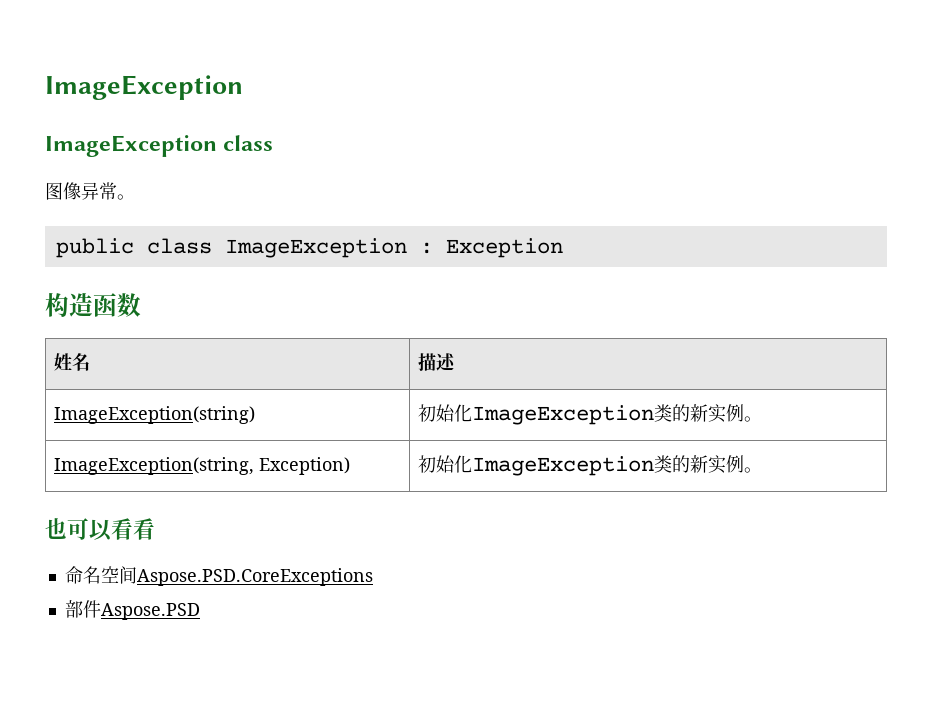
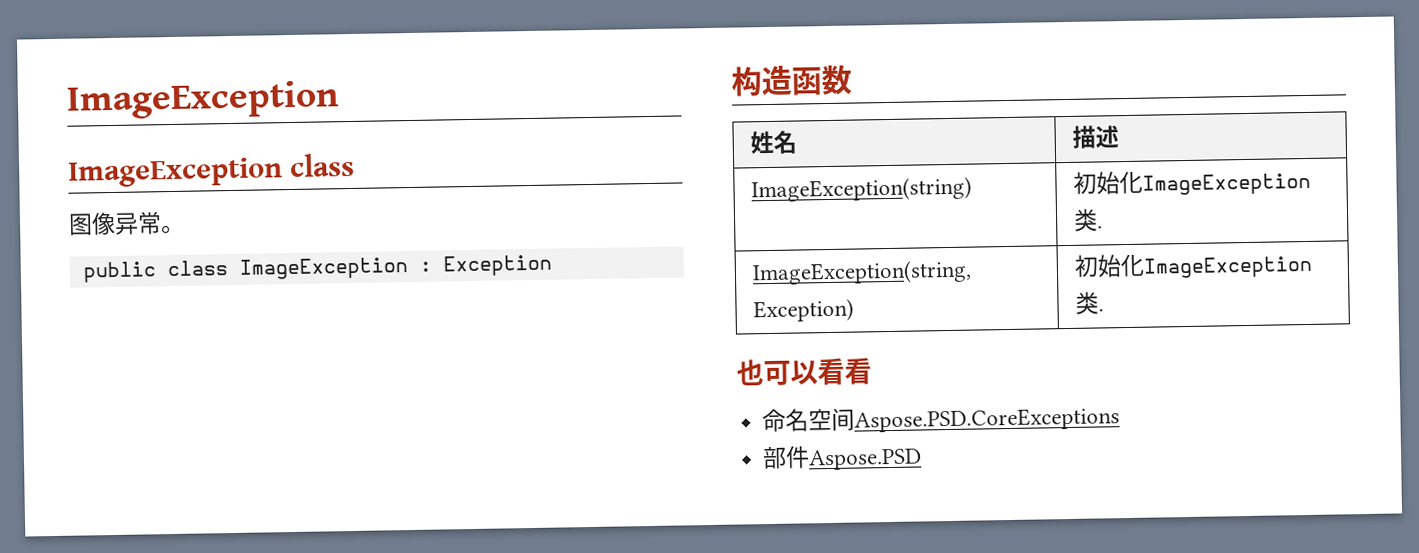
[671,404,762,423] 的新实例。 -> [1096,225,1103,229] .
[671,455,762,474] 的新实例。 -> [1097,308,1104,312] .

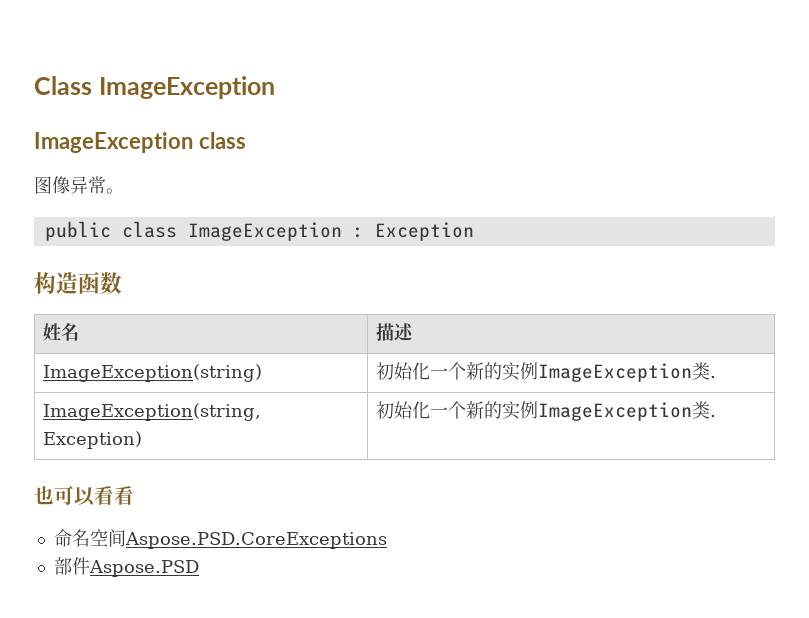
(66, 100) none -> [34,76,92,95] Class
(1143, 182) none -> [429,362,538,381] 一个新的实例
(1145, 265) none -> [429,401,538,420] 一个新的实例

